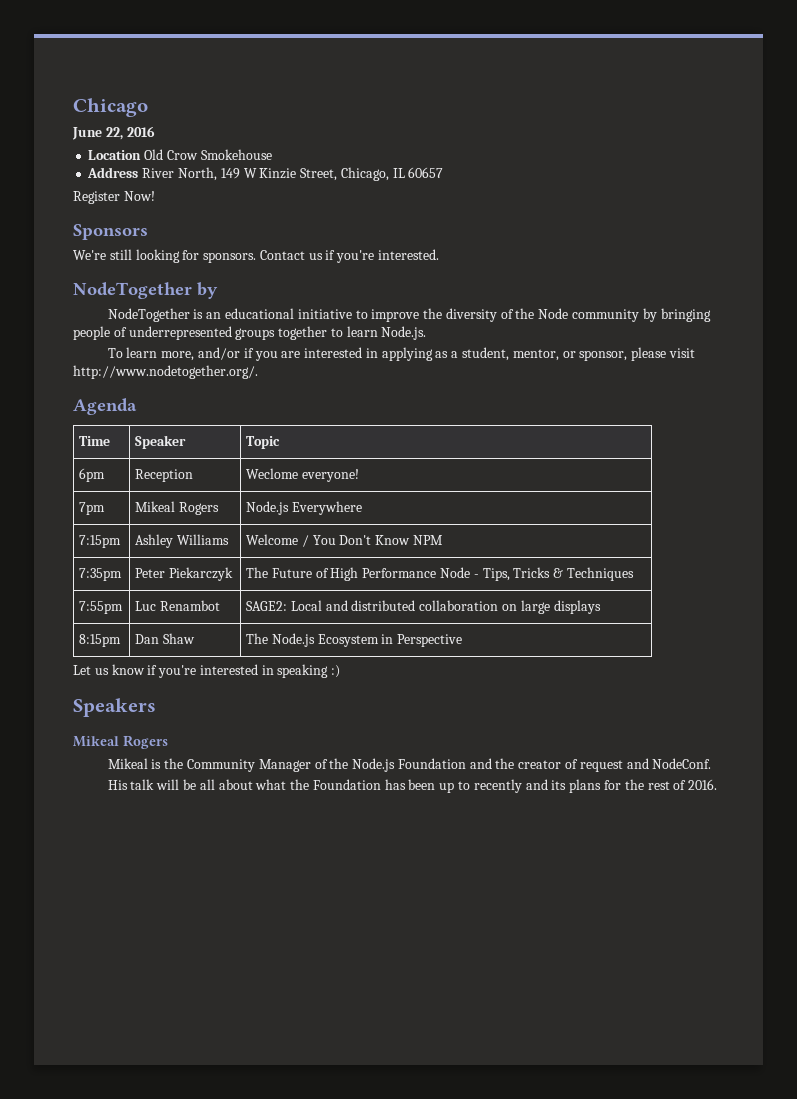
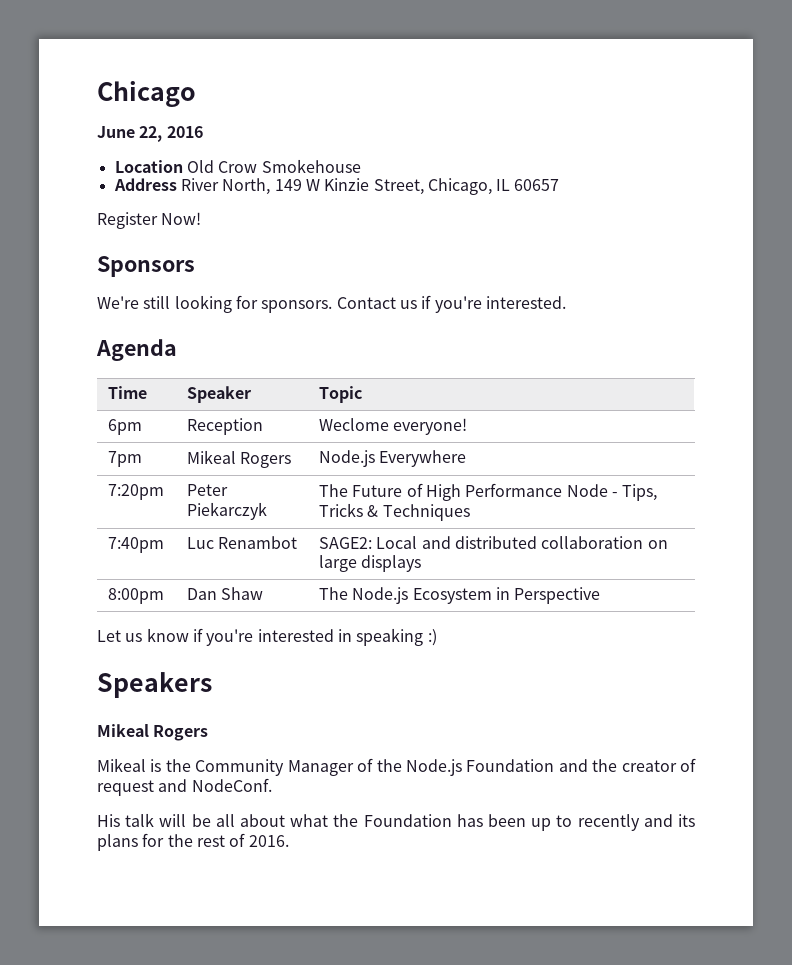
[73,282,218,299] [107,308,711,322] [73,326,427,340] [107,347,695,361] [73,365,258,379] // NodeTogether by // NodeTogether is an educational initiative to improve the diversity of the Node community by bringing people of underrepresented groups together to learn Node.js. // To learn more, and/or if you are interested in applying as a student, mentor, or sponsor, please visit http://www.nodetogether.org/. -> (566, 302) none
[79,535,122,548] [135,534,229,548] [246,534,444,547] [79,568,123,581] 7:15pm | Ashley Williams | Welcome / You Don't Know NPM // 7:35pm -> [108,484,165,500] 7:20pm
[79,601,124,614] 7:55pm -> [108,537,165,553] 7:40pm
[79,634,122,647] 8:15pm -> [108,588,165,604] 8:00pm

